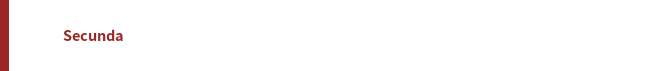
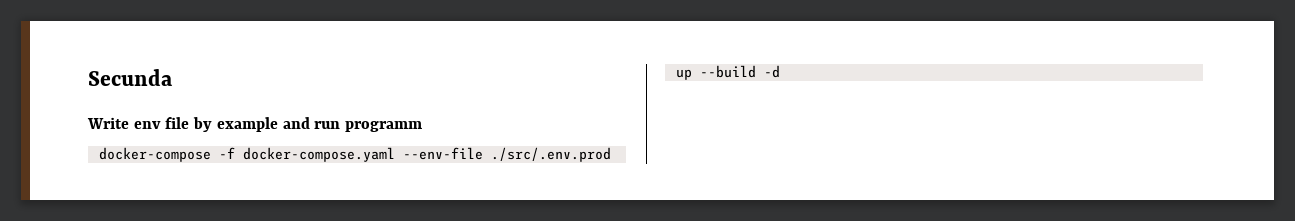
(124, 35) none -> [87,117,423,132] [98,147,611,162] [675,65,780,80] // Write env file by example and run programm // docker-compose -f docker-compose.yaml --env-file ./src/.env.prod up --build -d

